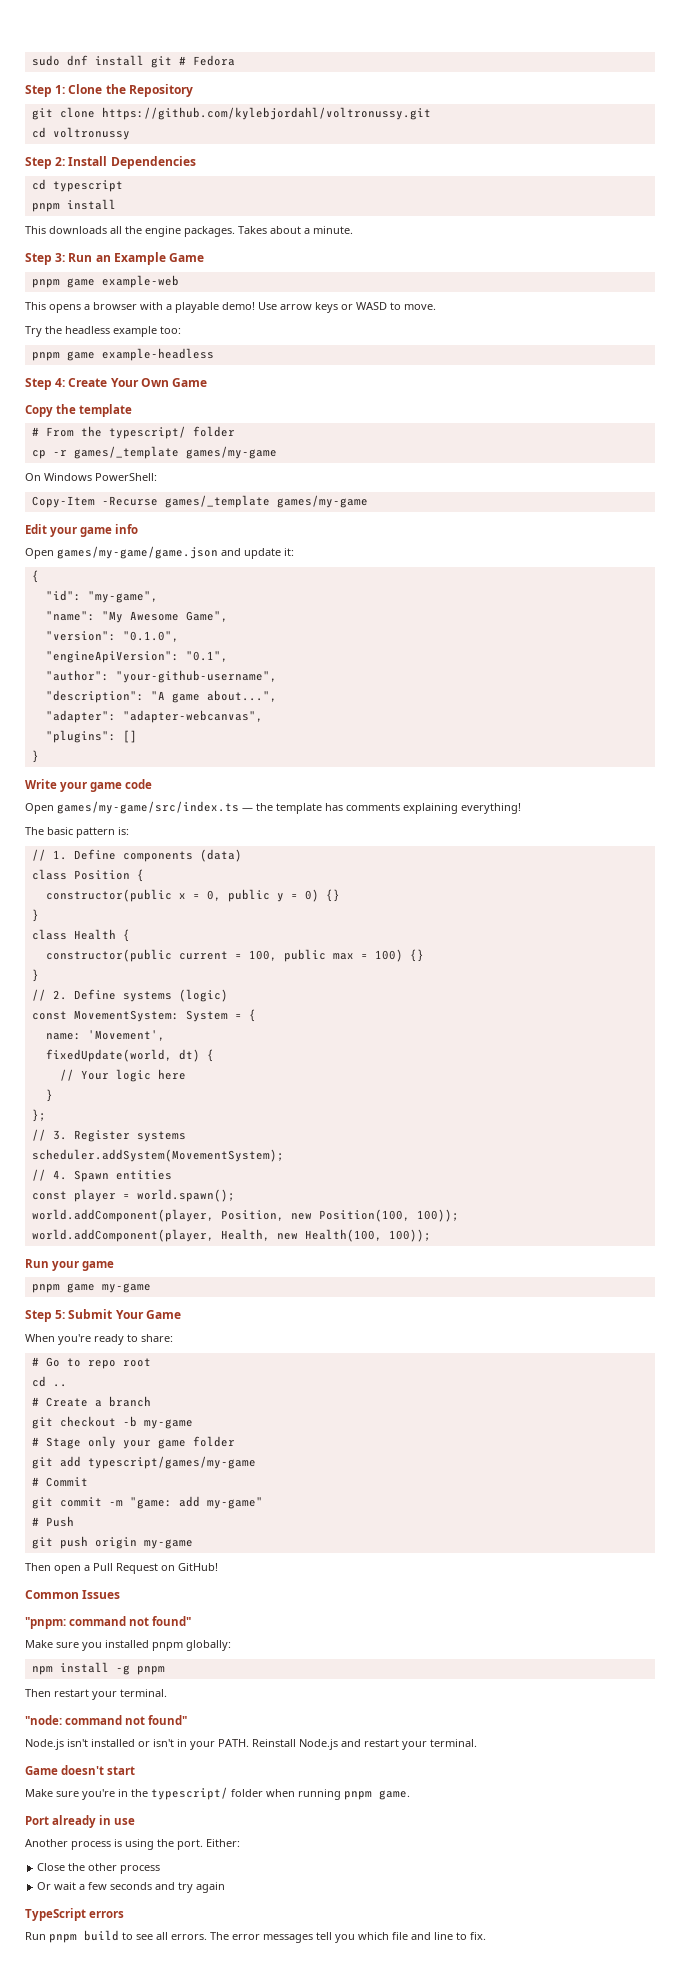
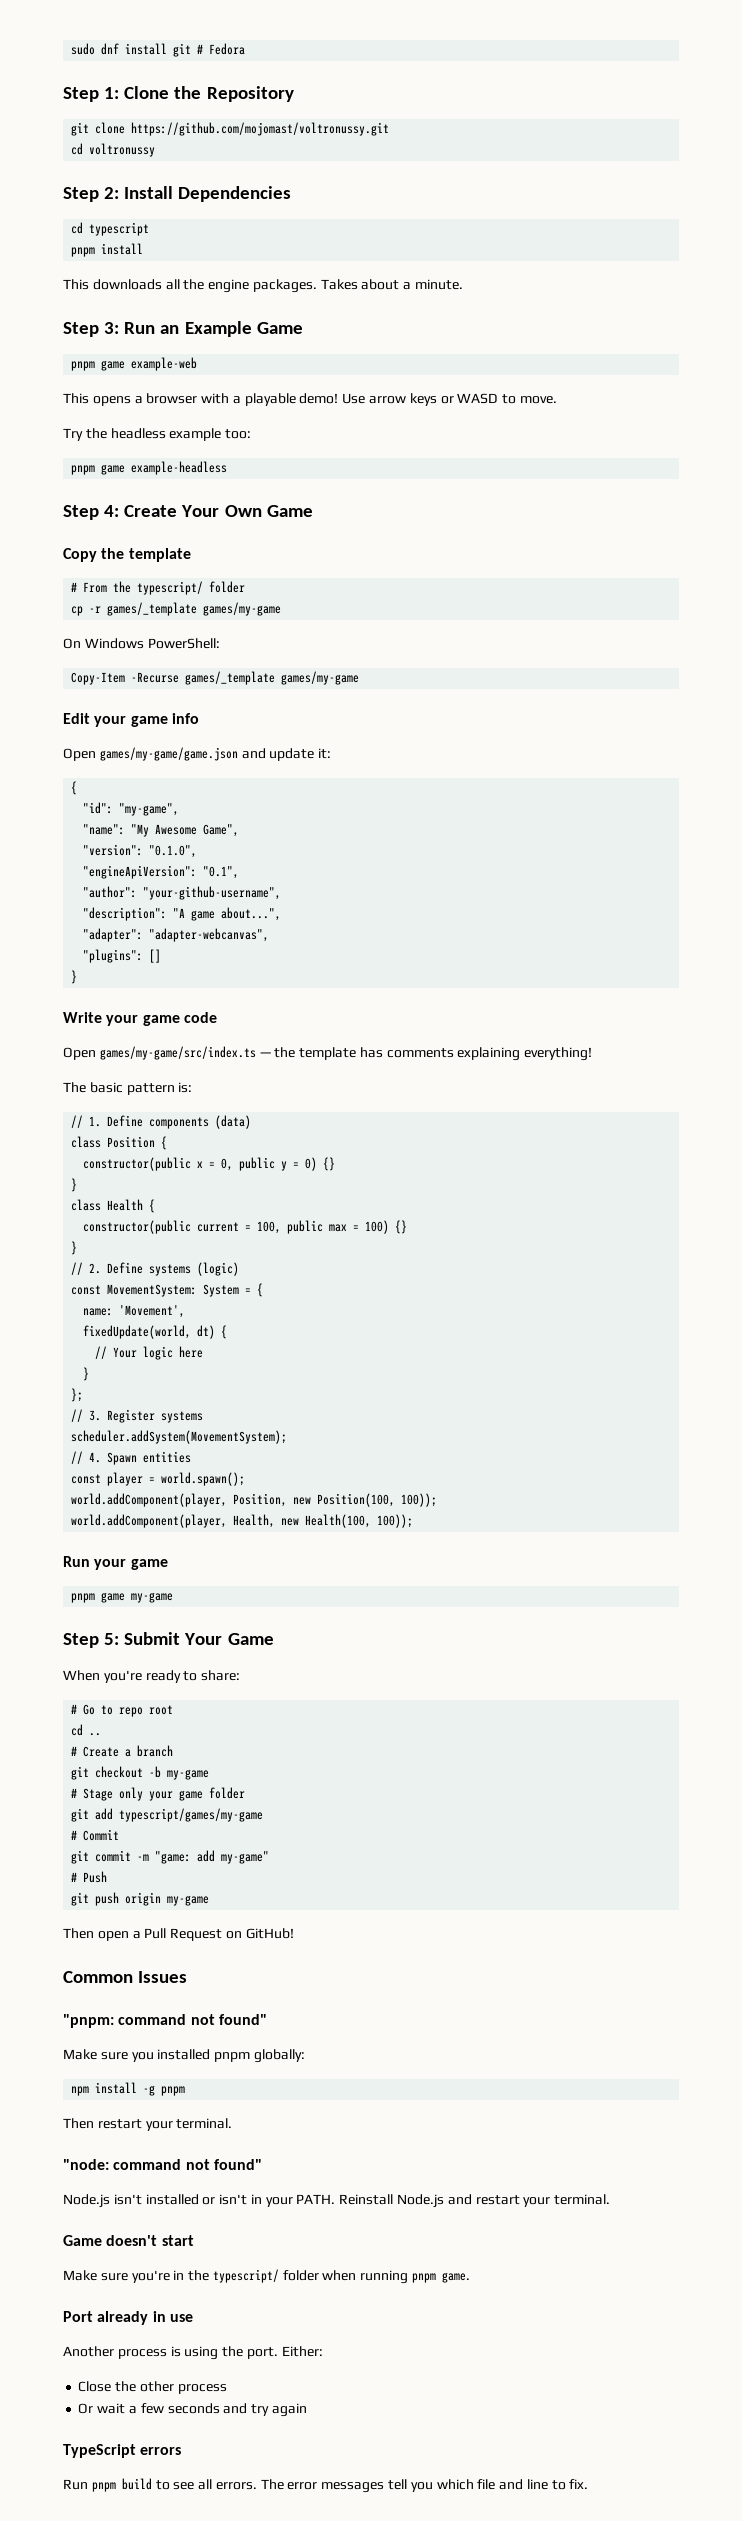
[101,107,431,120] https://github.com/kylebjordahl/voltronussy.git -> [131,122,390,136] https://github.com/mojomast/voltronussy.git

